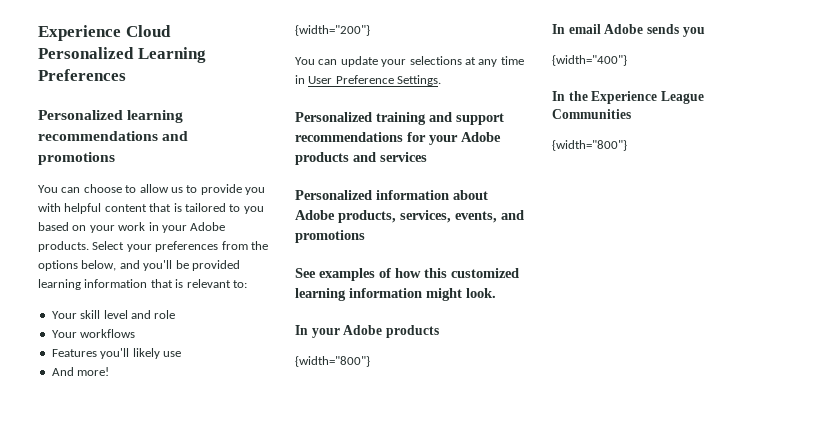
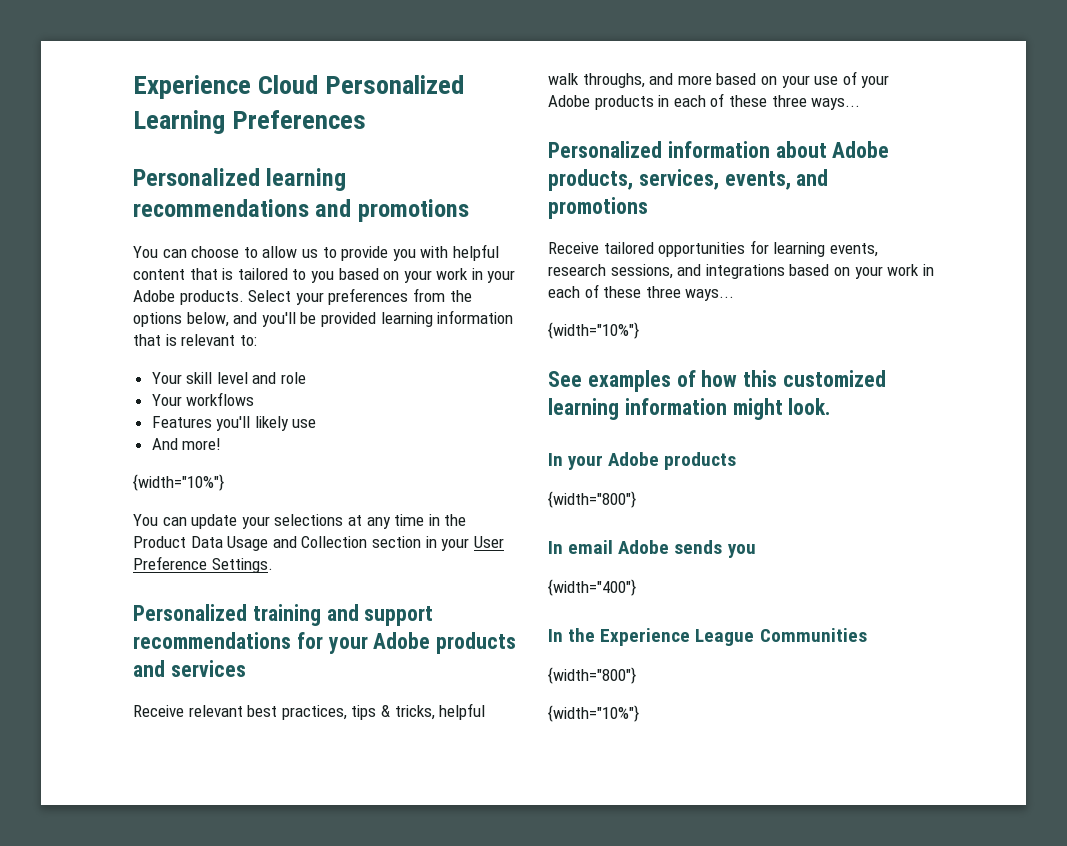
[295,25,370,36] {width="200"} -> [133,474,224,491] {width="10%"}
(305, 79) none -> [444,514,467,526] [133,536,470,551] the Product Data Usage and Collection section in your
(427, 157) none -> [133,703,486,720] [548,71,890,88] [548,93,861,110] // Receive relevant best practices, tips & tricks, helpful walk throughs, and more based on your use of your Adobe products in each of these three ways...
(365, 236) none -> [548,240,878,257] [548,264,934,279] [548,284,735,301] [548,322,639,339] // Receive tailored opportunities for learning events, research sessions, and integrations based on your work in each of these three ways... // {width="10%"}
(627, 145) none -> [548,705,639,722] // {width="10%"}

